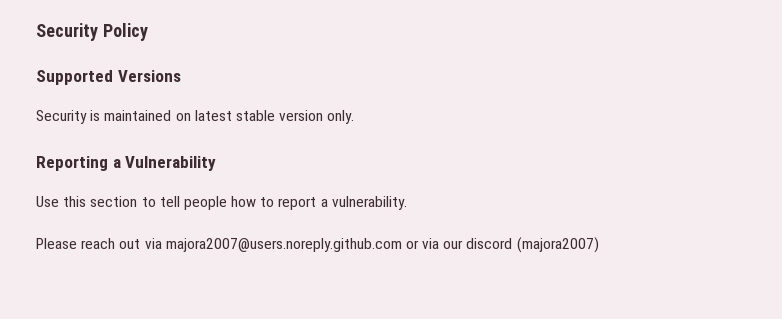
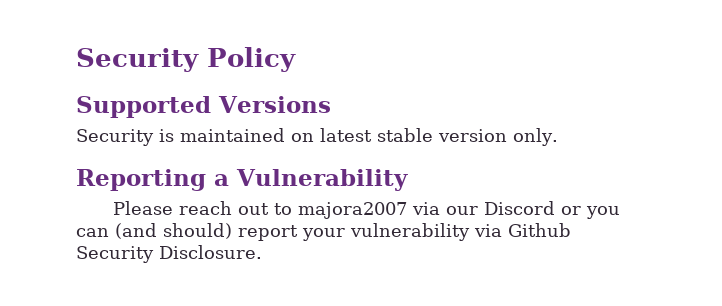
[36,196,407,210] [36,237,599,253] Use this section to tell people how to report a vulnerability. // Please reach out via majora2007@users.noreply.github.com or via our discord (majora2007) -> [112,201,620,219] [76,223,571,241] [76,245,262,263] Please reach out to majora2007 via our Discord or you can (and should) report your vulnerability via Github Security Disclosure.

